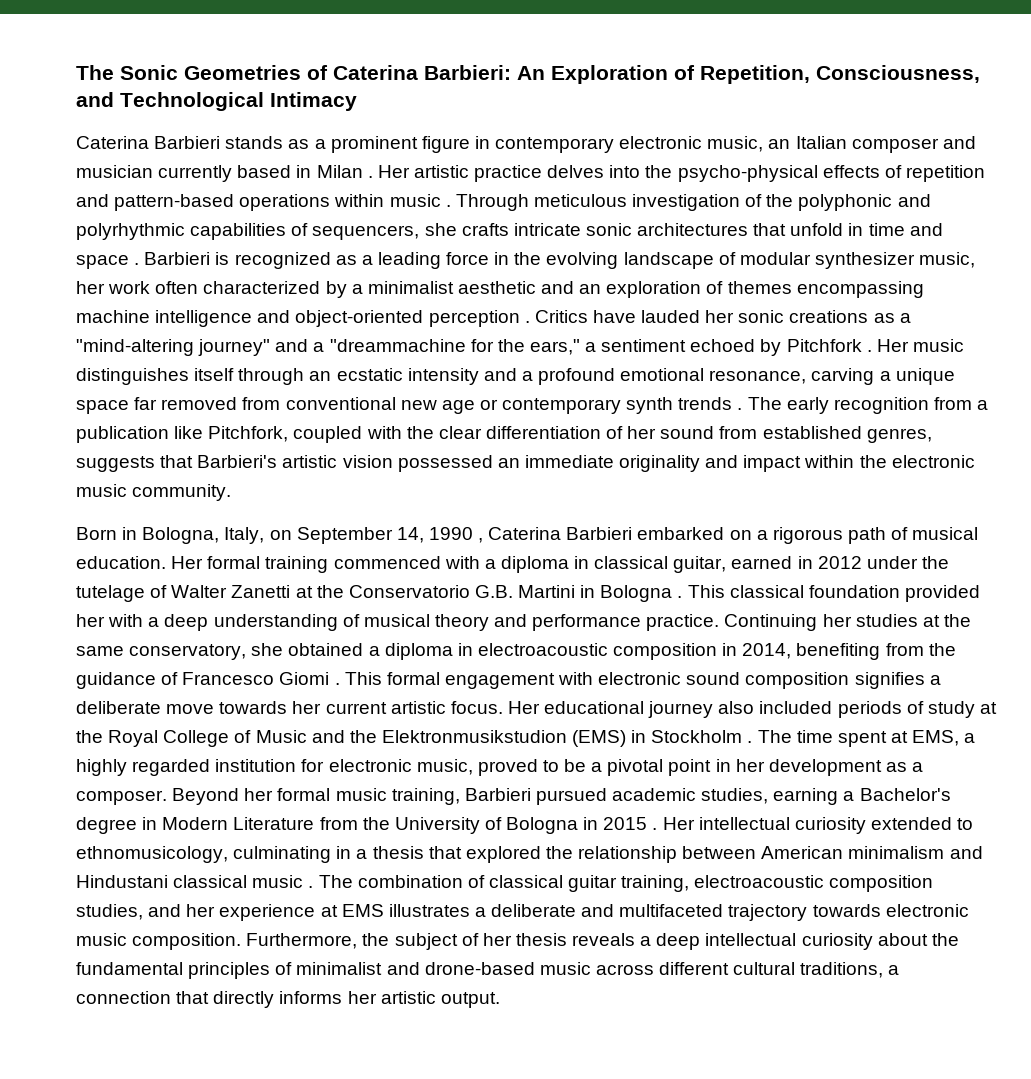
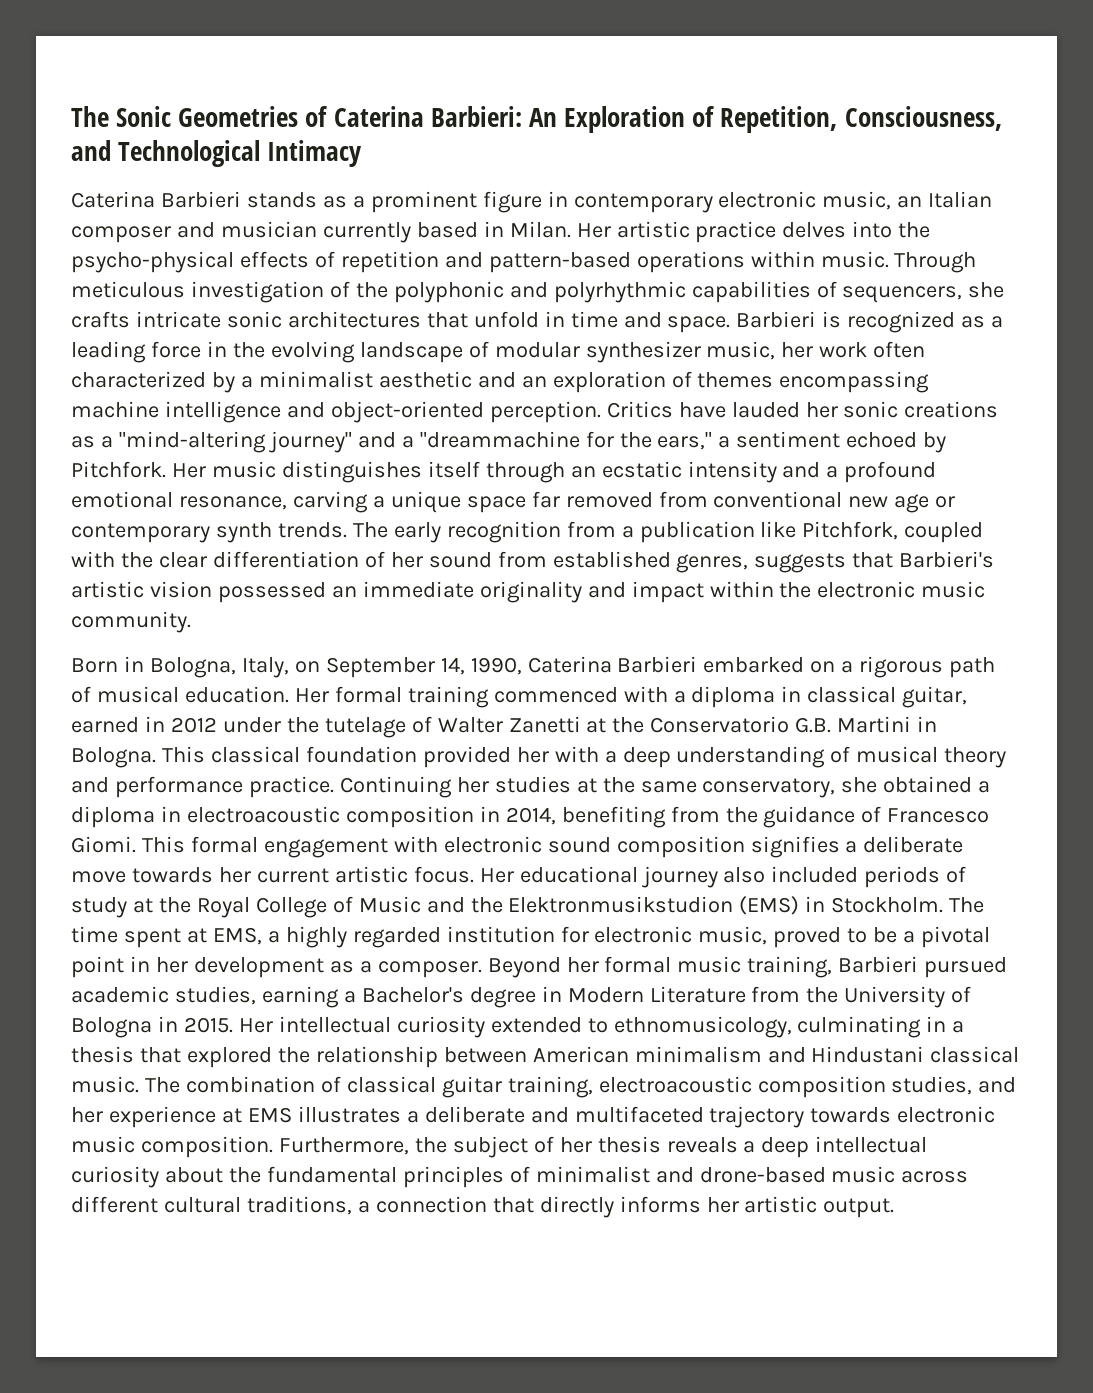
[316,165,373,178] Milan . -> [509,221,571,238] Milan.
[389,194,451,207] music . -> [820,251,889,268] music.
[76,255,140,269] space . -> [667,316,731,333] space.
[428,310,530,327] perception . -> [489,401,601,423] perception.
[786,339,872,352] Pitchfork . -> [71,461,166,478] Pitchfork.
[678,397,743,410] trends . -> [277,522,347,538] trends.
[428,527,484,543] 1990 , -> [470,657,522,675] 1990,
[600,585,683,602] Bologna . -> [71,747,156,768] Bologna.
[279,672,340,685] Giomi . -> [71,836,136,853] Giomi.
[651,730,753,743] Stockholm . -> [831,897,944,913] Stockholm.
[603,817,658,830] 2015 . -> [183,1017,233,1033] 2015.
[252,875,314,888] music . -> [71,1076,139,1093] music.

